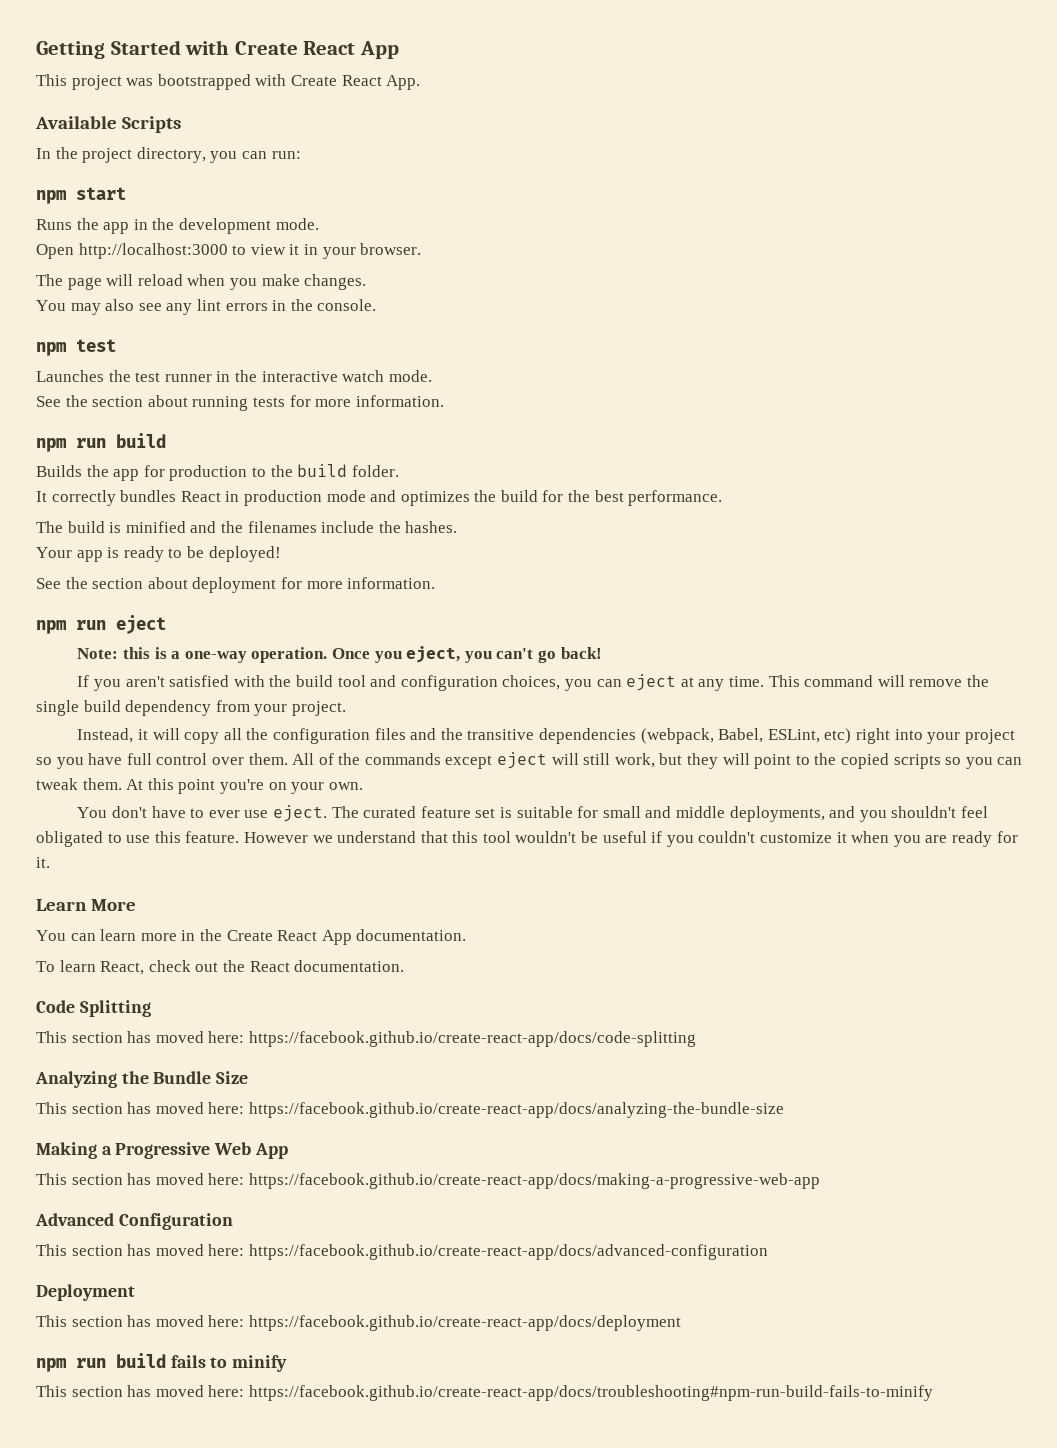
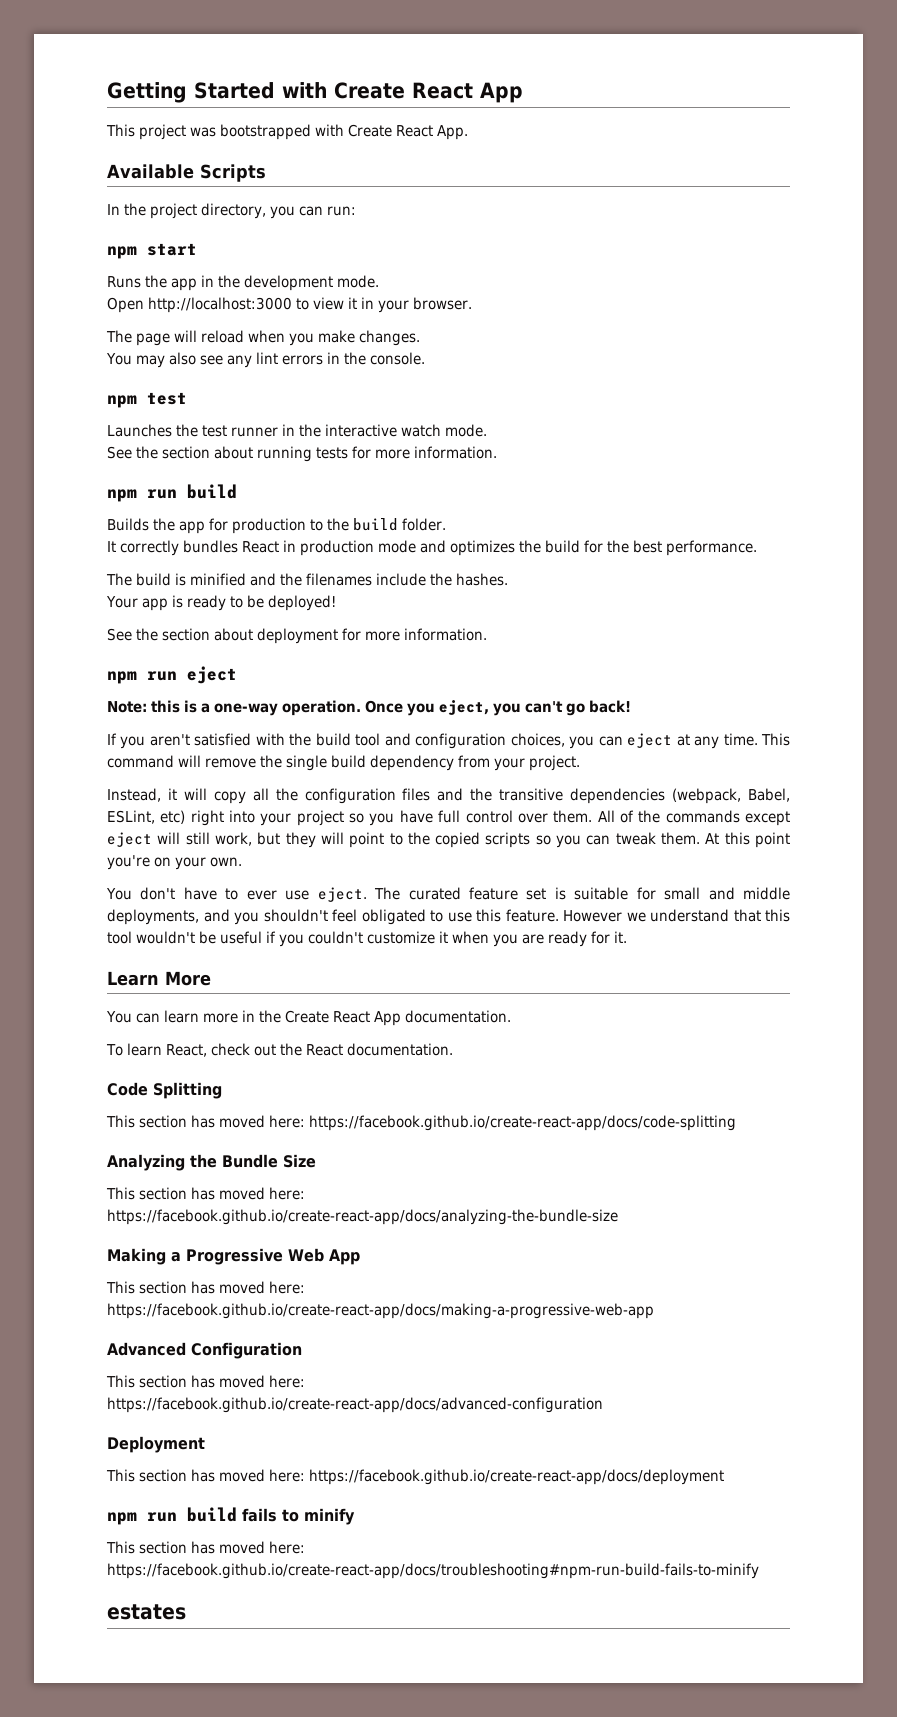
(933, 1393) none -> [107,1604,186,1620] // estates

